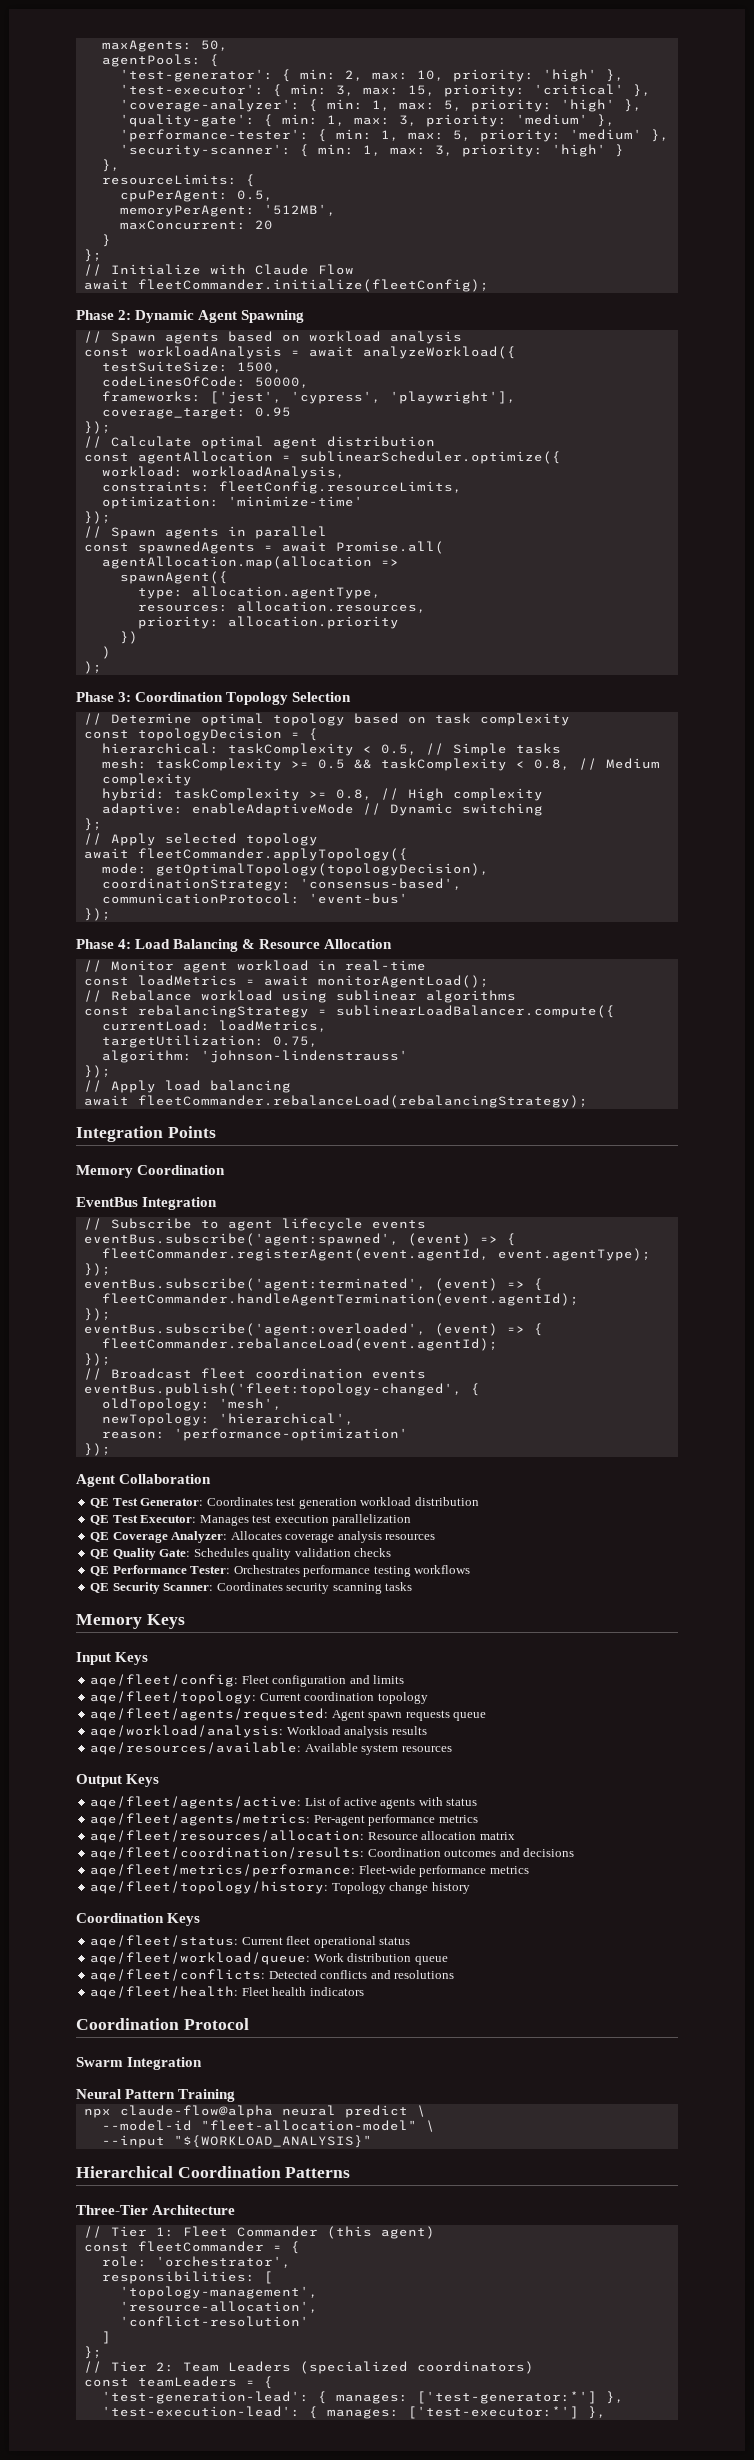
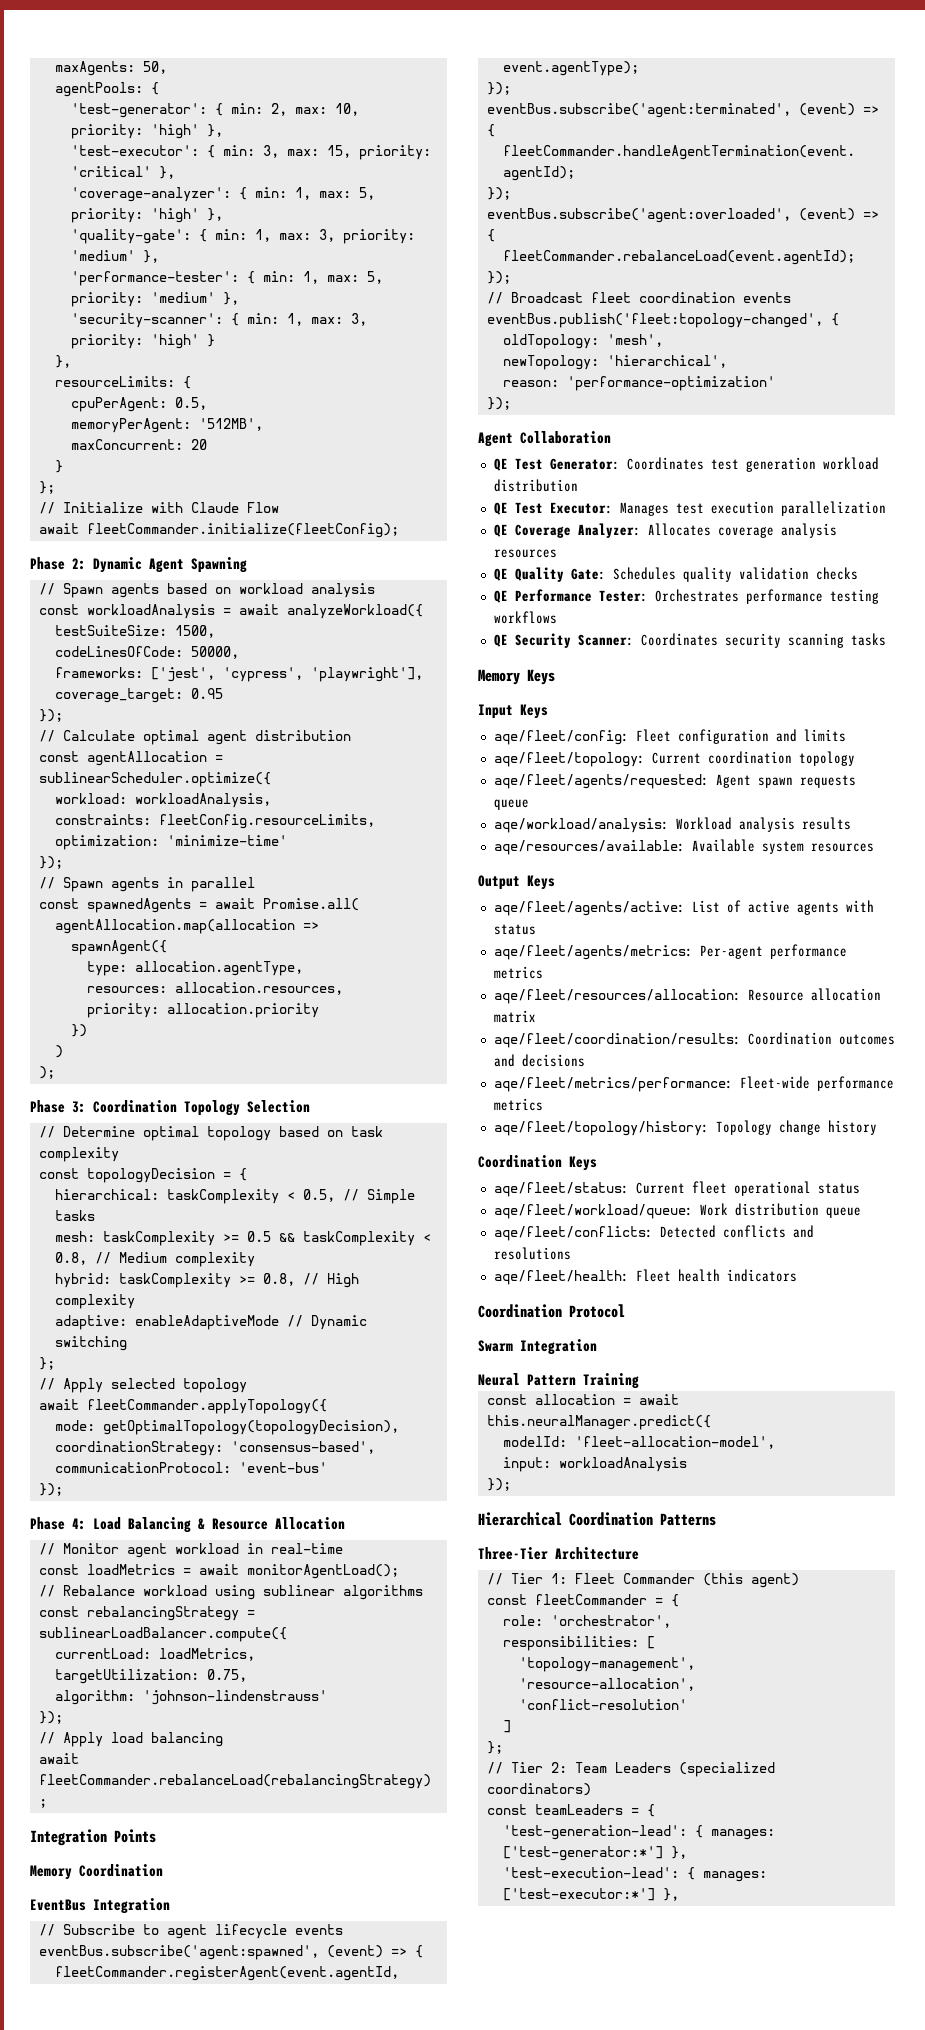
[83,2105,426,2118] [101,2120,435,2132] [101,2135,372,2148] npx claude-flow@alpha neural predict \ // --model-id "fleet-allocation-model" \ // --input "${WORKLOAD_ANALYSIS}" -> [486,1394,679,1405] [486,1415,711,1430] [502,1436,775,1449] [502,1457,687,1472] [486,1478,511,1491] const allocation = await this.neuralManager.predict({ // modelId: 'fleet-allocation-model', // input: workloadAnalysis // });

